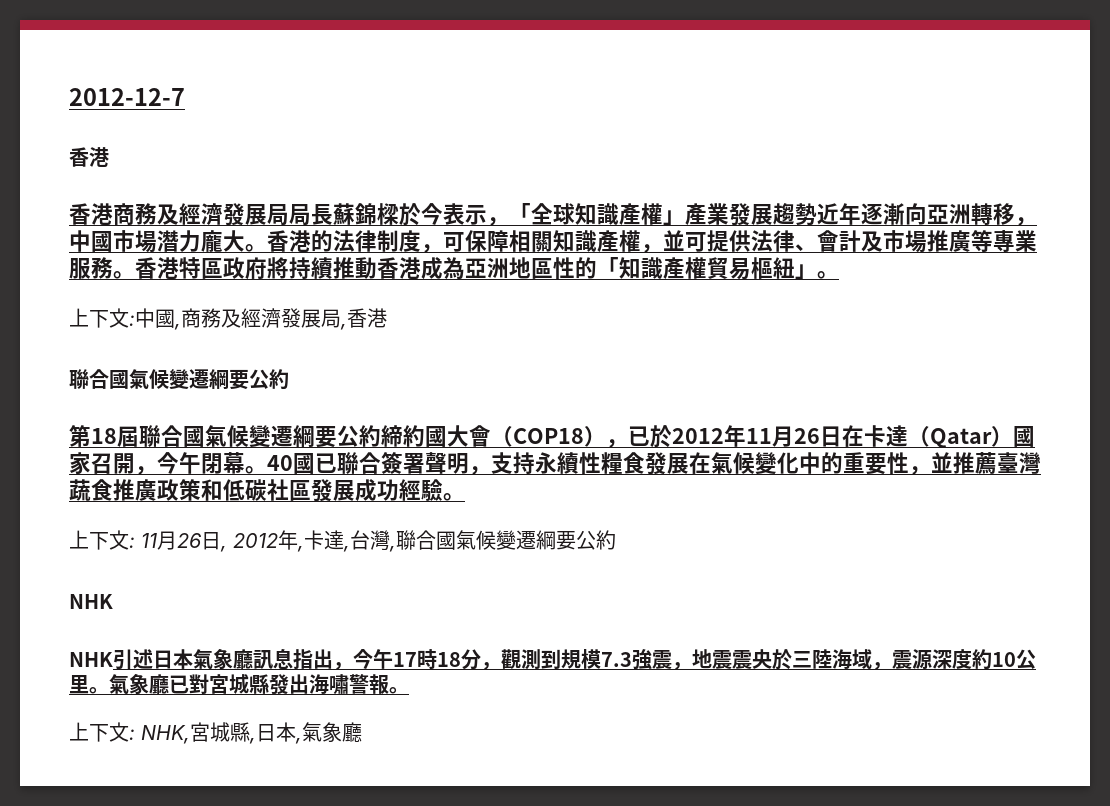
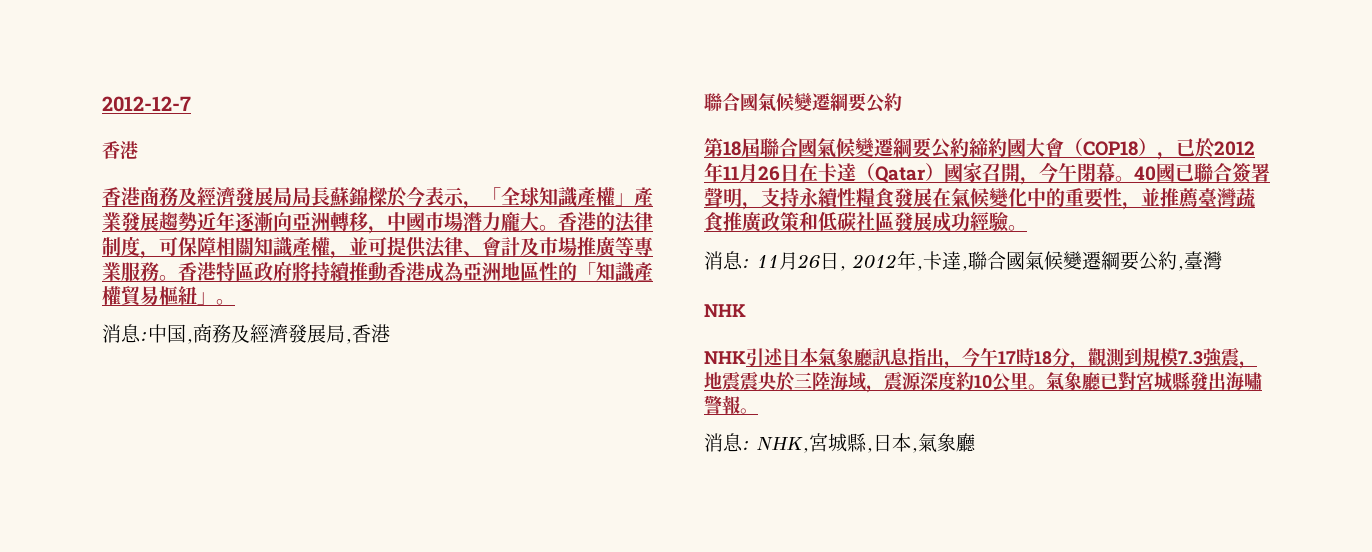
[69,308,175,328] 上下文:中國 -> [102,324,186,343] 消息:中国
[69,530,129,550] 上下文 -> [704,251,743,270] 消息
[350,530,616,552] 台灣,聯合國氣候變遷綱要公約 -> [968,251,1223,271] 聯合國氣候變遷綱要公約,臺灣
[69,722,129,742] 上下文 -> [704,433,743,452] 消息

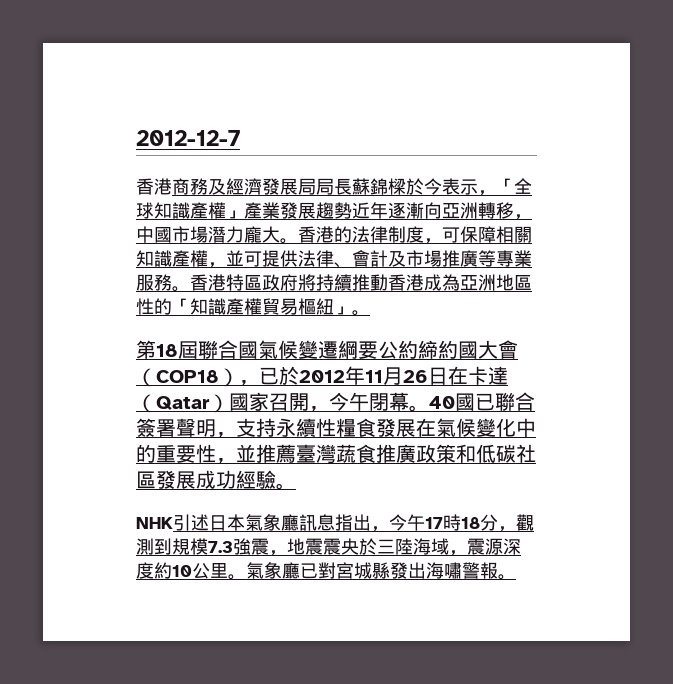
[102,187,140,206] // 香港 -> (172, 186) none
[102,324,390,344] [704,93,902,113] // 消息:中国,商務及經濟發展局,香港 // 聯合國氣候變遷綱要公約 -> (370, 313) none
[704,251,1223,271] [704,304,746,317] // 消息: 11月26日, 2012年,卡達,聯合國氣候變遷綱要公約,臺灣 // NHK -> (296, 486) none
[704,433,976,453] // 消息: NHK,宮城縣,日本,氣象廳 -> (516, 577) none

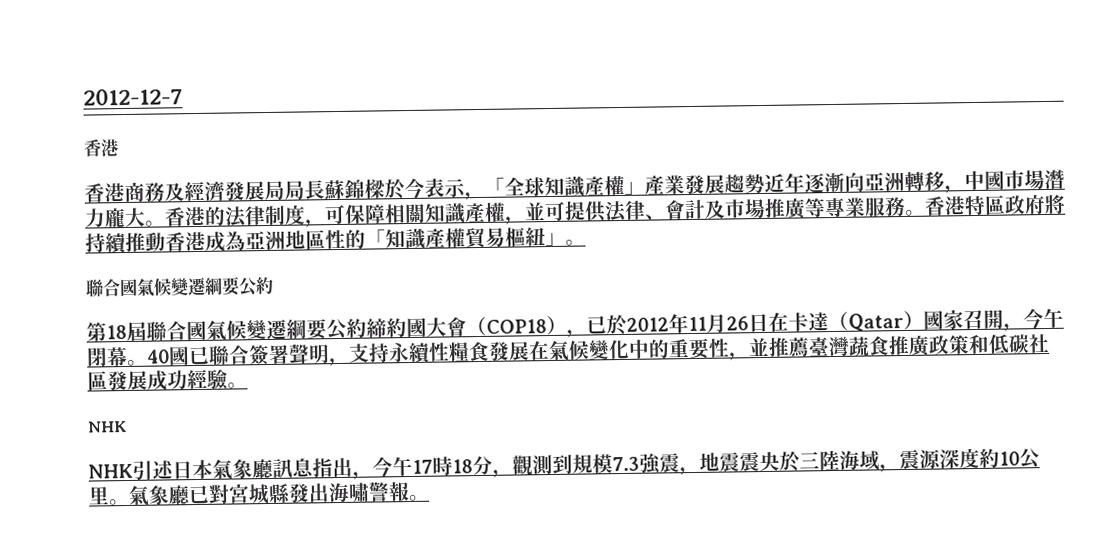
(172, 186) none -> [84,183,125,203] // 香港
(370, 313) none -> [85,276,274,298] // 聯合國氣候變遷綱要公約
(173, 523) none -> [88,463,133,479] // NHK

